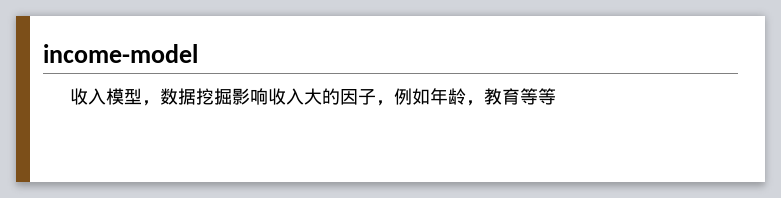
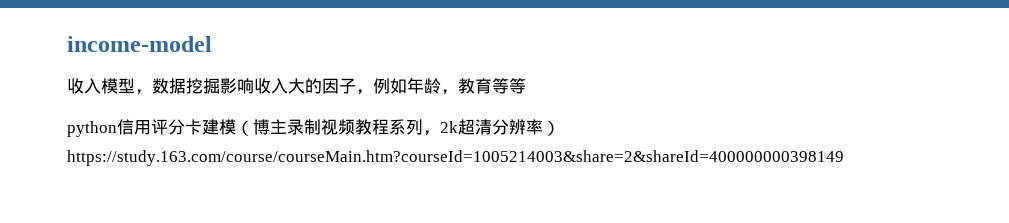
(556, 96) none -> [67,119,560,137] [67,150,844,166] // python信用评分卡建模（博主录制视频教程系列，2k超清分辨率）https://study.163.com/course/courseMain.htm?courseId=1005214003&share=2&shareId=400000000398149

